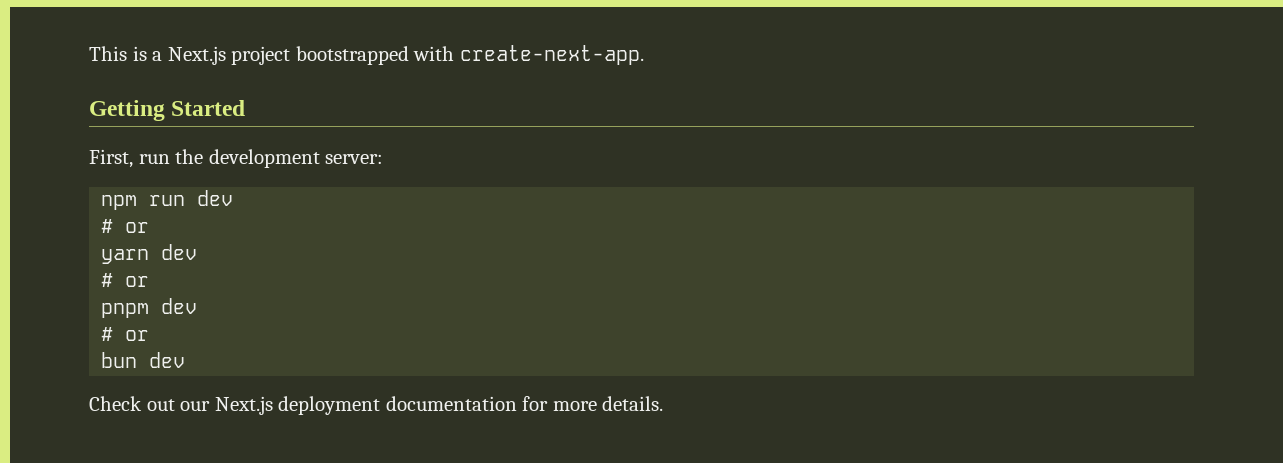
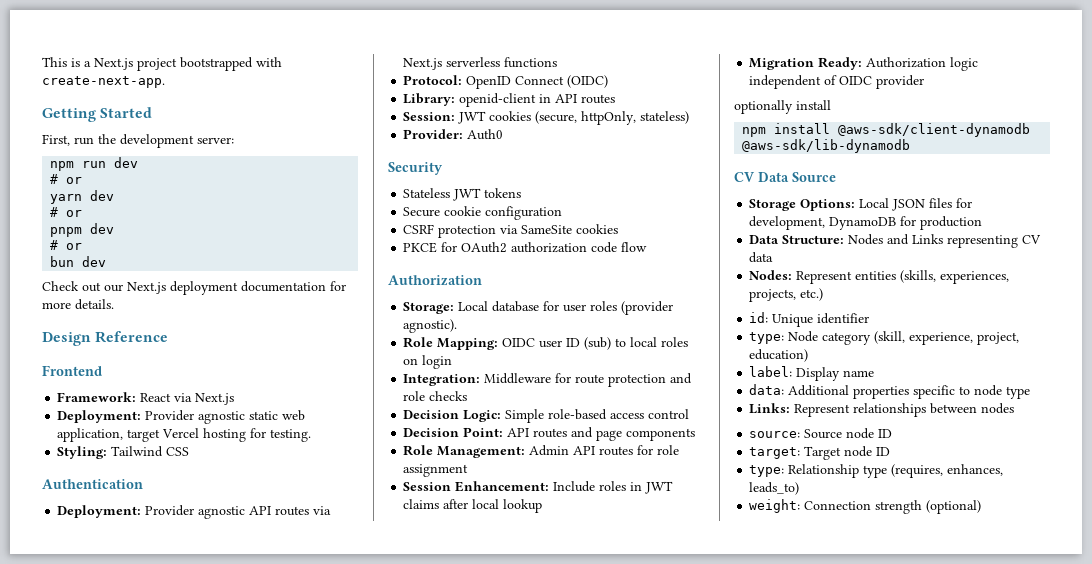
(664, 403) none -> [42,331,169,346] [42,365,102,376] [57,392,235,405] [57,410,306,424] [57,428,312,442] [57,446,190,459] [42,479,143,489] [57,505,332,519] [403,57,558,70] [403,75,609,89] [403,93,616,107] [403,111,690,125] [403,129,504,140] [388,162,443,175] [403,188,522,201] [403,206,563,220] [403,224,619,238] [403,242,648,253] [388,275,482,286] [403,301,674,315] [403,319,458,333] [403,337,689,350] [403,355,453,369] [403,373,693,387] [403,391,468,401] [403,409,690,423] [403,427,696,441] [403,445,680,458] [403,464,469,477] [403,481,674,494] [403,499,543,513] [749,57,979,71] [749,75,925,89] [734,100,831,114] [742,123,1031,137] [742,139,911,153] [734,172,836,182] [749,198,973,211] [749,216,983,230] [749,234,1042,248] [749,252,774,263] [749,270,1010,284] [749,288,824,302] [749,312,870,327] [749,331,1020,345] [749,349,809,362] [749,366,875,381] [749,384,1031,399] [749,403,1015,417] [749,428,893,439] [749,446,891,460] [749,464,1004,478] [749,482,800,495] [749,499,982,514] // Design Reference // Frontend // Framework: React via Next.js // Deployment: Provider agnostic static web application, target Vercel hosting for testing. // Styling: Tailwind CSS // Authentication // Deployment: Provider agnostic API routes via Next.js serverless functions // Protocol: OpenID Connect (OIDC) // Library: openid-client in API routes // Session: JWT cookies (secure, httpOnly, stateless) // Provider: Auth0 // Security // Stateless JWT tokens // Secure cookie configuration // CSRF protection via SameSite cookies // PKCE for OAuth2 authorization code flow // Authorization // Storage: Local database for user roles (provider agnostic). // Role Mapping: OIDC user ID (sub) to local roles on login // Integration: Middleware for route protection and role checks // Decision Logic: Simple role-based access control // Decision Point: API routes and page components // Role Management: Admin API routes for role assignment // Session Enhancement: Include roles in JWT claims after local lookup // Migration Ready: Authorization logic independent of OIDC provider // optionally install // npm install @aws-sdk/client-dynamodb @aws-sdk/lib-dynamodb // CV Data Source // Storage Options: Local JSON files for development, DynamoDB for production // Data Structure: Nodes and Links representing CV data // Nodes: Represent entities (skills, experiences, projects, etc.) // id: Unique identifier // type: Node category (skill, experience, project, education) // label: Display name // data: Additional properties specific to node type // Links: Represent relationships between nodes // source: Source node ID // target: Target node ID // type: Relationship type (requires, enhances, leads_to) // weight: Connection strength (optional)

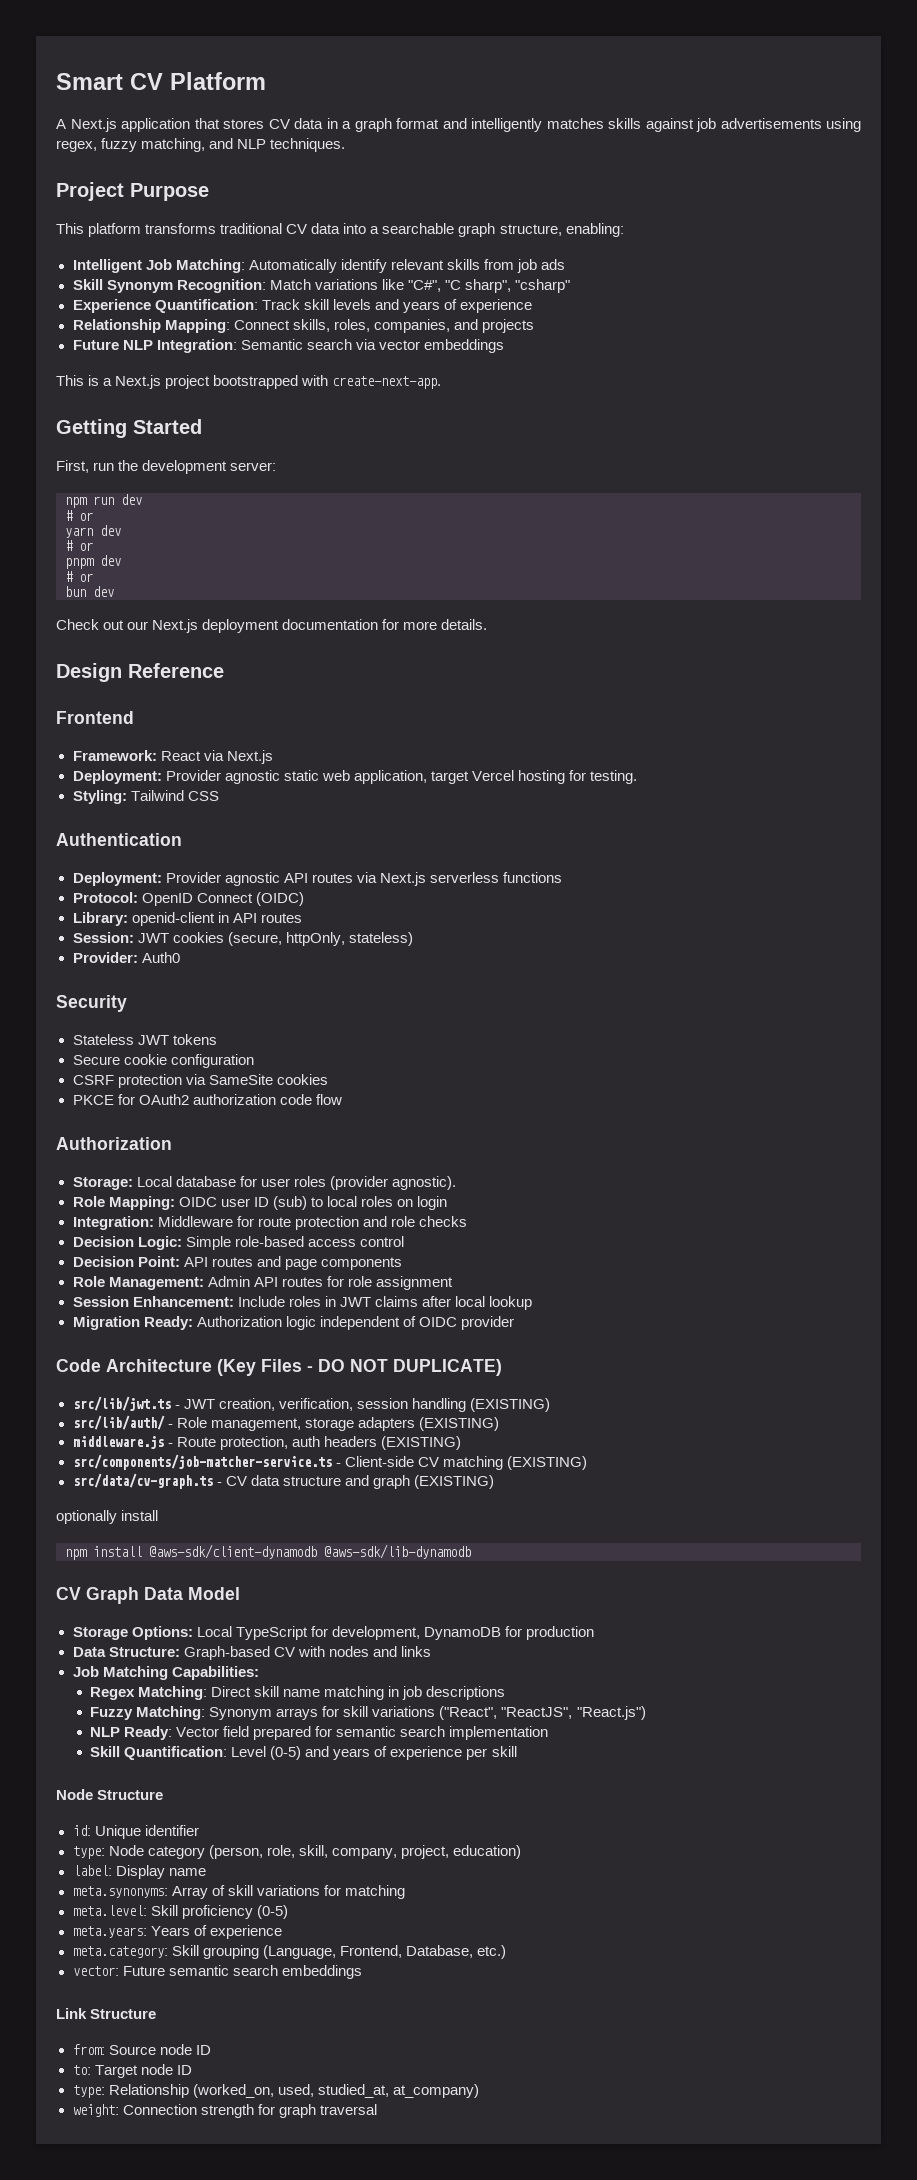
(42, 62) none -> [56,72,266,90] [56,118,861,132] [56,138,346,152] [56,182,209,201] [56,223,624,237] [72,259,565,273] [72,279,570,293] [72,299,532,313] [72,319,534,333] [72,339,504,353] Smart CV Platform // A Next.js application that stores CV data in a graph format and intelligently matches skills against job advertisements using regex, fuzzy matching, and NLP techniques. // Project Purpose // This platform transforms traditional CV data into a searchable graph structure, enabling: // Intelligent Job Matching: Automatically identify relevant skills from job ads // Skill Synonym Recognition: Match variations like "C#", "C sharp", "csharp" // Experience Quantification: Track skill levels and years of experience // Relationship Mapping: Connect skills, roles, companies, and projects // Future NLP Integration: Semantic search via vector embeddings //
(925, 82) none -> [56,1359,502,1376] [72,1396,550,1412] [72,1415,499,1431] [72,1436,461,1450] [72,1454,587,1470] [72,1473,494,1489] // Code Architecture (Key Files - DO NOT DUPLICATE) // src/lib/jwt.ts - JWT creation, verification, session handling (EXISTING) // src/lib/auth/ - Role management, storage adapters (EXISTING) // middleware.js - Route protection, auth headers (EXISTING) // src/components/job-matcher-service.ts - Client-side CV matching (EXISTING) // src/data/cv-graph.ts - CV data structure and graph (EXISTING)
[758,172,836,182] Data Source -> [86,1587,240,1604] Graph Data Model
[892,198,953,211] JSON files -> [235,1626,308,1640] TypeScript
[848,234,1042,248] [749,252,774,263] [749,270,1010,284] [749,288,824,302] Nodes and Links representing CV data // Nodes: Represent entities (skills, experiences, projects, etc.) -> [183,1646,431,1660] [72,1666,259,1680] [90,1686,506,1700] [90,1706,646,1720] [90,1726,549,1740] [90,1746,517,1760] [56,1789,164,1800] Graph-based CV with nodes and links // Job Matching Capabilities: // Regex Matching: Direct skill name matching in job descriptions // Fuzzy Matching: Synonym arrays for skill variations ("React", "ReactJS", "React.js") // NLP Ready: Vector field prepared for semantic search implementation // Skill Quantification: Level (0-5) and years of experience per skill // Node Structure
[874,331,974,345] (skill, experience, -> [208,1845,397,1859] (person, role, skill, company,
[749,384,1031,399] [749,403,1015,417] [749,431,801,438] data: Additional properties specific to node type // Links: Represent relationships between nodes // source: -> [72,1885,405,1899] [72,1905,288,1919] [72,1925,282,1939] [72,1945,506,1959] [72,1965,362,1979] [56,2008,157,2019] [72,2044,105,2055] meta.synonyms: Array of skill variations for matching // meta.level: Skill proficiency (0-5) // meta.years: Years of experience // meta.category: Skill grouping (Language, Frontend, Database, etc.) // vector: Future semantic search embeddings // Link Structure // from:
[749,447,801,459] target: -> [72,2065,91,2075] to:
[863,464,1004,478] [749,482,800,495] type (requires, enhances, leads_to) -> [192,2084,479,2098] (worked_on, used, studied_at, at_company)
[926,500,982,514] (optional) -> [257,2104,377,2118] for graph traversal

